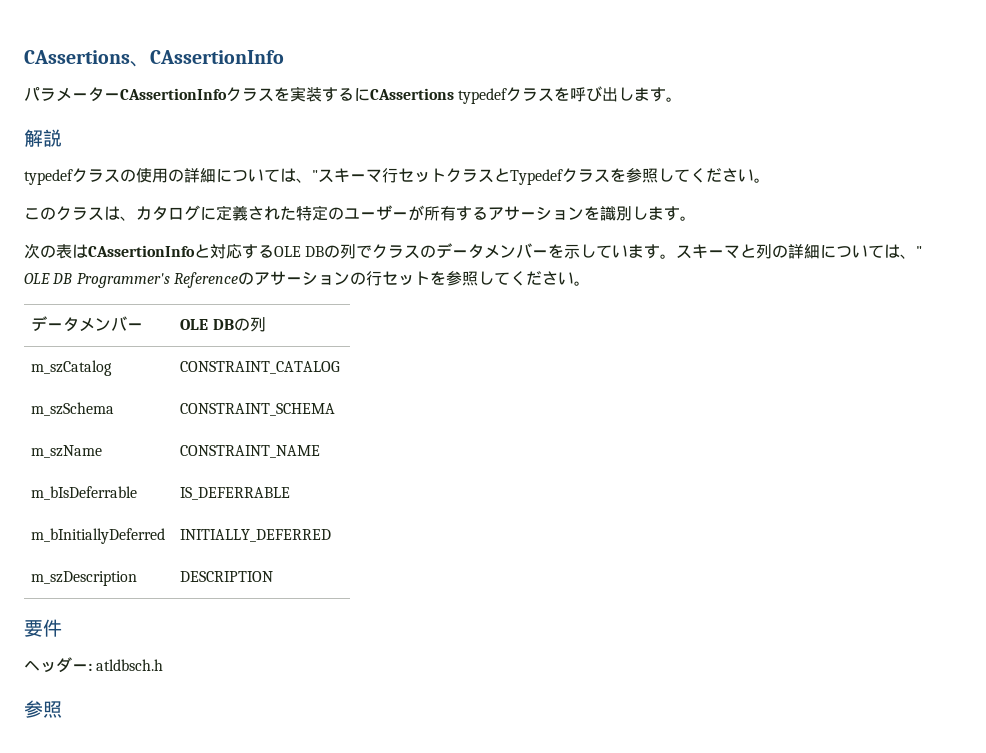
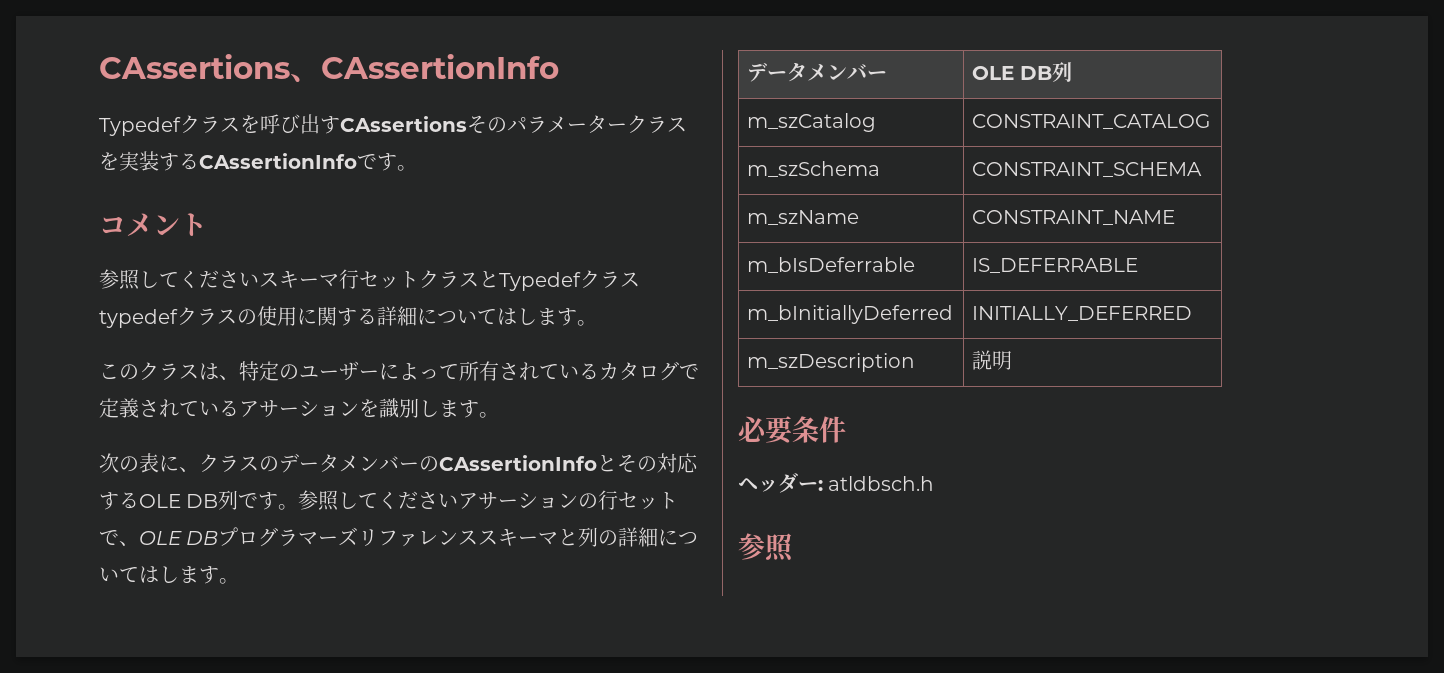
(284, 57) none -> [99,114,507,136] Typedefクラスを呼び出すCAssertionsその
[120,88,227,100] CAssertionInfo -> (627, 127) none
[354,86,683,104] [24,129,62,147] [24,168,318,185] にCAssertions typedefクラスを呼び出します。 // 解説 // typedefクラスの使用の詳細については、" -> [199,153,417,171] [99,213,207,236] [99,269,259,290] CAssertionInfoです。 // コメント // 参照してください
[610,168,770,183] [24,205,472,221] を参照してください。 // このクラスは、カタログに定義された特定のユーザーが所有す -> [99,306,597,328] [99,361,699,381] [99,398,219,418] typedefクラスの使用に関する詳細についてはします。 // このクラスは、特定のユーザーによって所有されているカタログで定義されてい
[72,244,373,259] はCAssertionInfoと対応するOLE DBの列で -> [159,455,199,472] に、
[548,244,677,259] を示しています。 -> [419,453,698,473] [99,490,679,511] [99,527,479,547] のCAssertionInfoとその対応するOLE DB列です。参照してくださいアサーションの行セットで、OLE DBプログラマーズリファレンス
[900,246,923,259] [24,271,574,288] 、" OLE DB Programmer's Referenceのアサーションの行セットを参照してください -> [159,566,219,584] します
[233,318,250,331] の -> (1053, 73) none
[180,571,274,582] [24,620,43,637] DESCRIPTION // 要 -> [972,350,1013,370] [738,416,819,444] 説明 // 必要条

